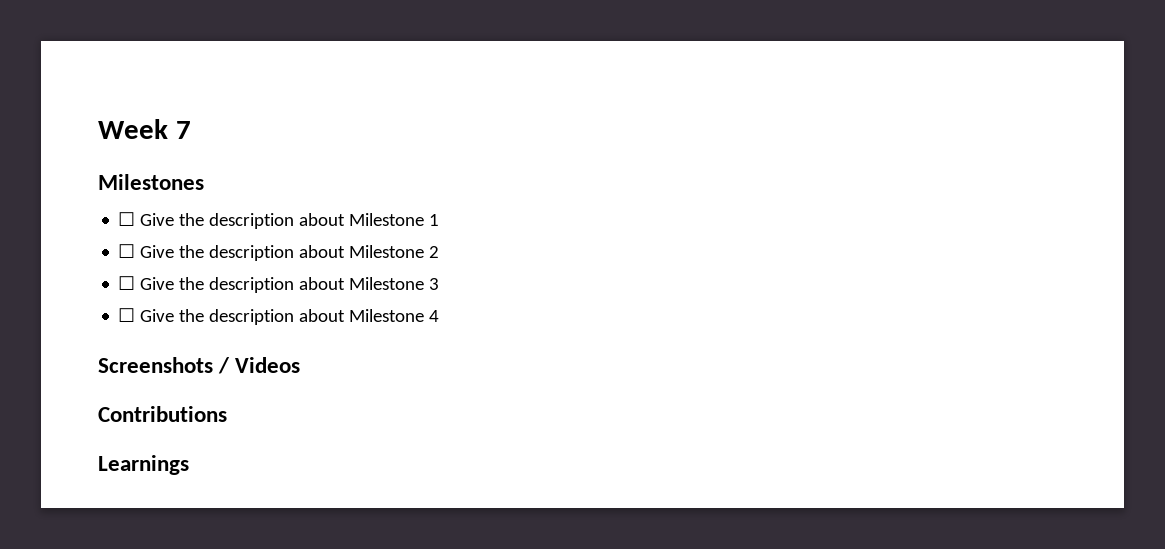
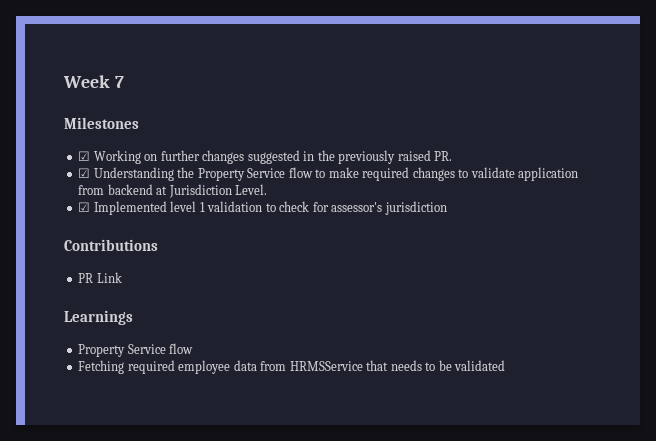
[118,212,440,229] [118,244,440,261] [118,276,440,293] [118,308,440,325] [98,357,301,374] ☐ Give the description about Milestone 1 // ☐ Give the description about Milestone 2 // ☐ Give the description about Milestone 3 // ☐ Give the description about Milestone 4 // Screenshots / Videos -> [78,150,453,164] [78,167,579,181] [78,184,268,198] [78,201,447,215] ☑ Working on further changes suggested in the previously raised PR. // ☑ Understanding the Property Service flow to make required changes to validate application from backend at Jurisdiction Level. // ☑ Implemented level 1 validation to check for assessor's jurisdiction
(227, 414) none -> [78,272,122,283] // PR Link
(189, 465) none -> [78,343,194,357] [78,360,506,374] // Property Service flow // Fetching required employee data from HRMSService that needs to be validated

